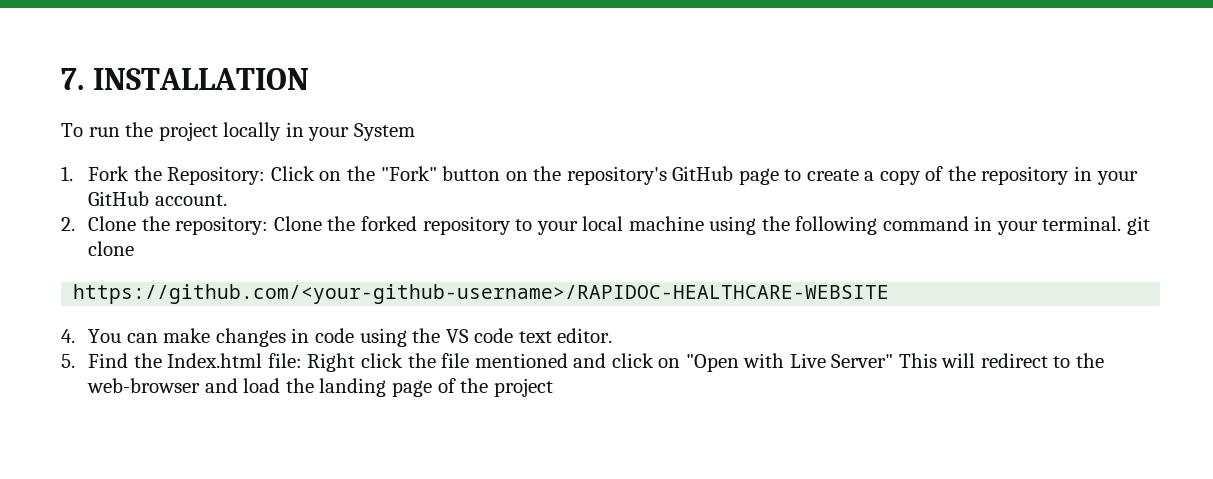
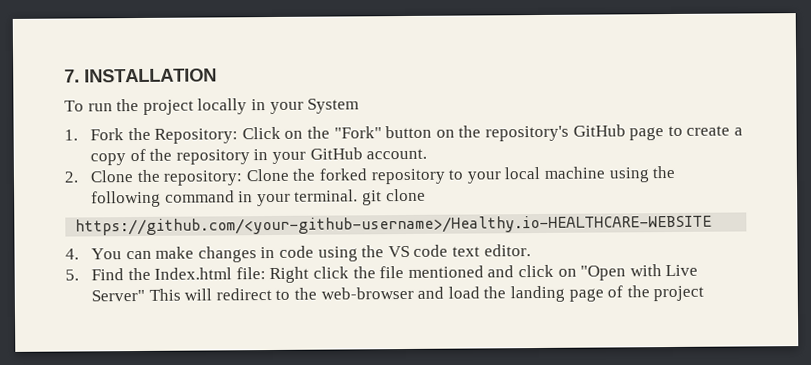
[73,284,890,304] https://github.com/<your-github-username>/RAPIDOC-HEALTHCARE-WEBSITE -> [75,214,713,236] https://github.com/<your-github-username>/Healthy.io-HEALTHCARE-WEBSITE

